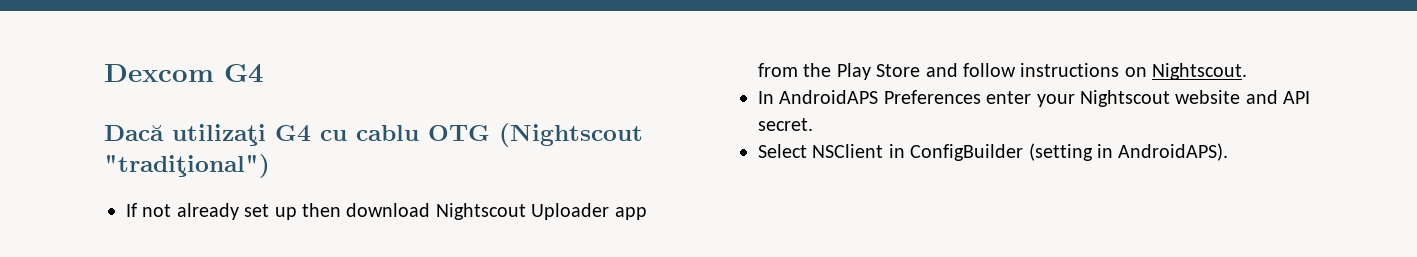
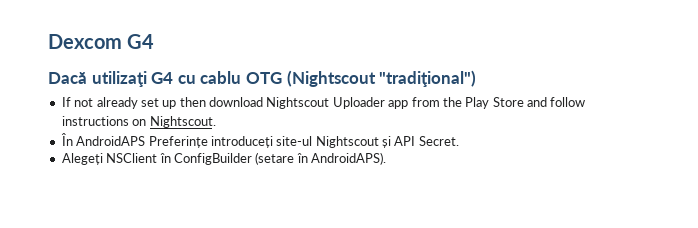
[758,90,1311,107] [758,118,813,131] [758,143,1113,161] In AndroidAPS Preferences enter your Nightscout website and API secret. // Select NSClient in ConfigBuilder (setting in -> [60,133,459,148] [61,152,308,165] În AndroidAPS Preferințe introduceți site-ul Nightscout și API Secret. // Alegeți NSClient în ConfigBuilder (setare în

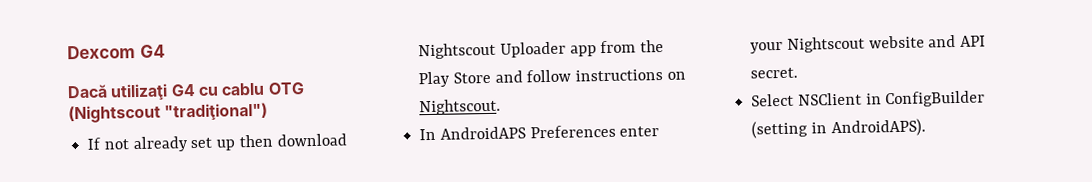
[60,133,459,148] [61,152,308,165] În AndroidAPS Preferințe introduceți site-ul Nightscout și API Secret. // Alegeți NSClient în ConfigBuilder (setare în -> [419,124,660,141] [750,34,987,54] [750,67,799,79] [751,90,986,108] [751,120,827,139] In AndroidAPS Preferences enter your Nightscout website and API secret. // Select NSClient in ConfigBuilder (setting in

